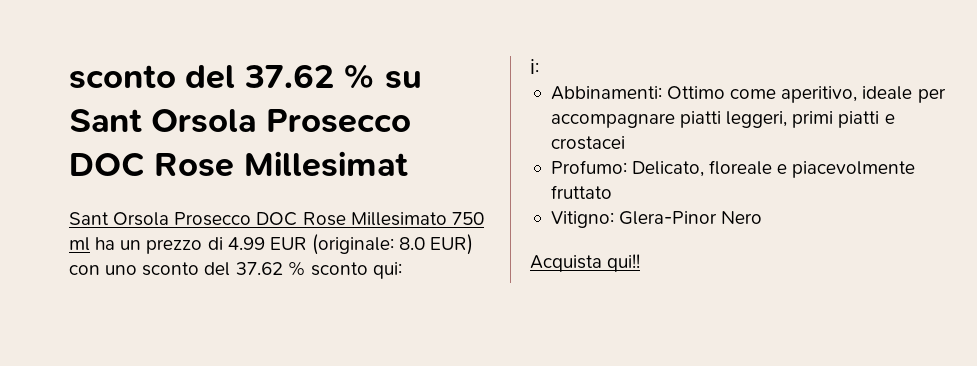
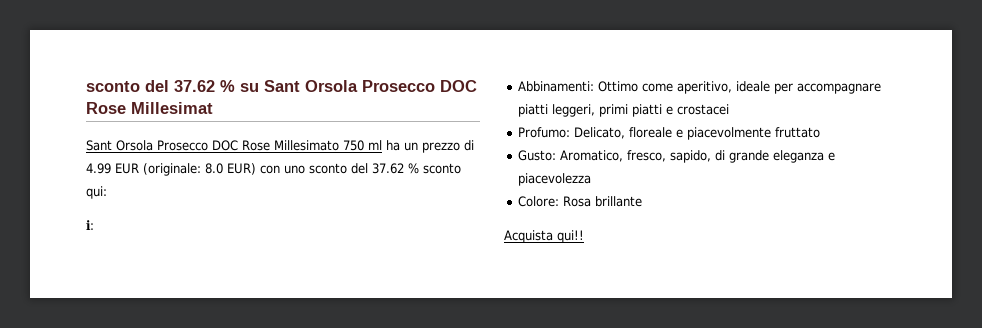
[550,211,763,228] Vitigno: Glera-Pinor Nero -> [518,150,836,163] [518,173,592,186] [518,196,643,207] Gusto: Aromatico, fresco, sapido, di grande eleganza e piacevolezza // Colore: Rosa brillante

